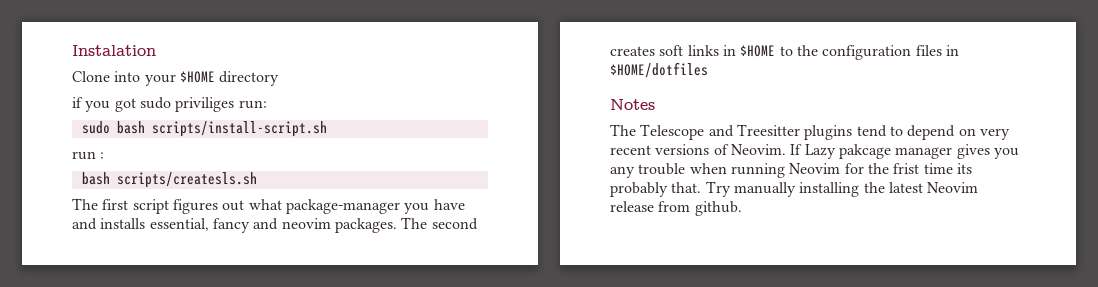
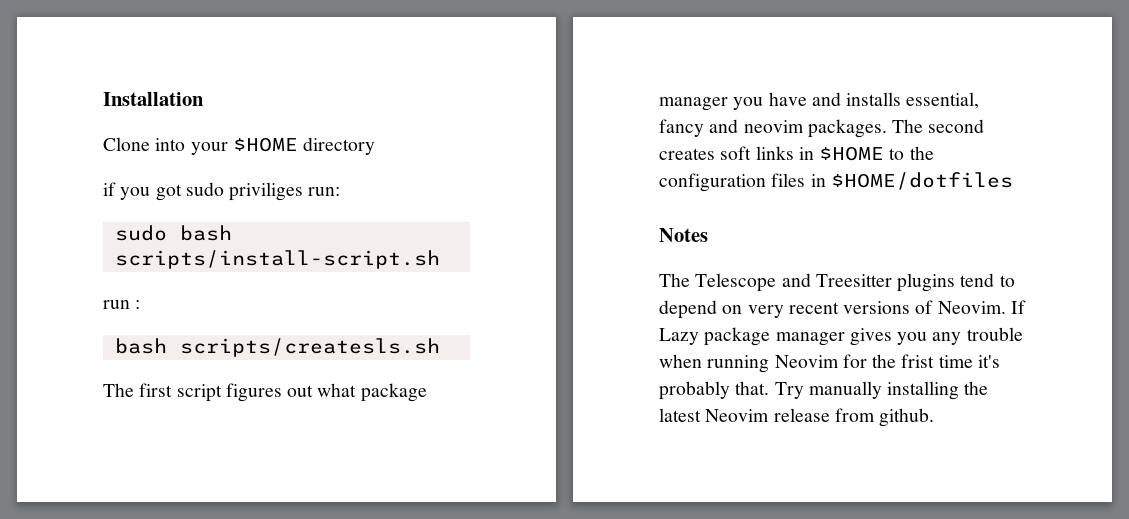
[72,45,156,56] Instalation -> [103,92,204,106] Installation
[285,199,400,214] package-manager -> [360,383,427,402] [659,97,728,111] package manager
[838,144,891,159] pakcage -> [704,327,771,346] package
[956,163,972,174] its -> [977,355,1000,368] it's

